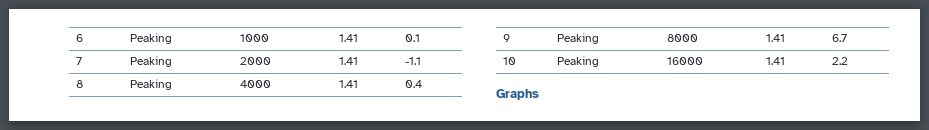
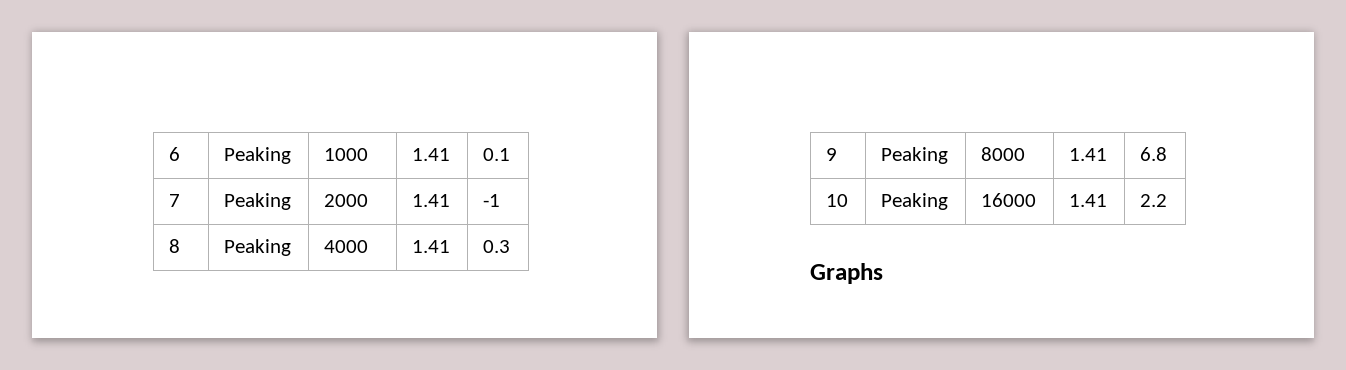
[405,57,422,65] -1.1 -> [483,194,501,207] -1
[405,80,423,88] 0.4 -> [483,240,511,253] 0.3
[832,34,848,42] 6.7 -> [1140,147,1168,161] 6.8

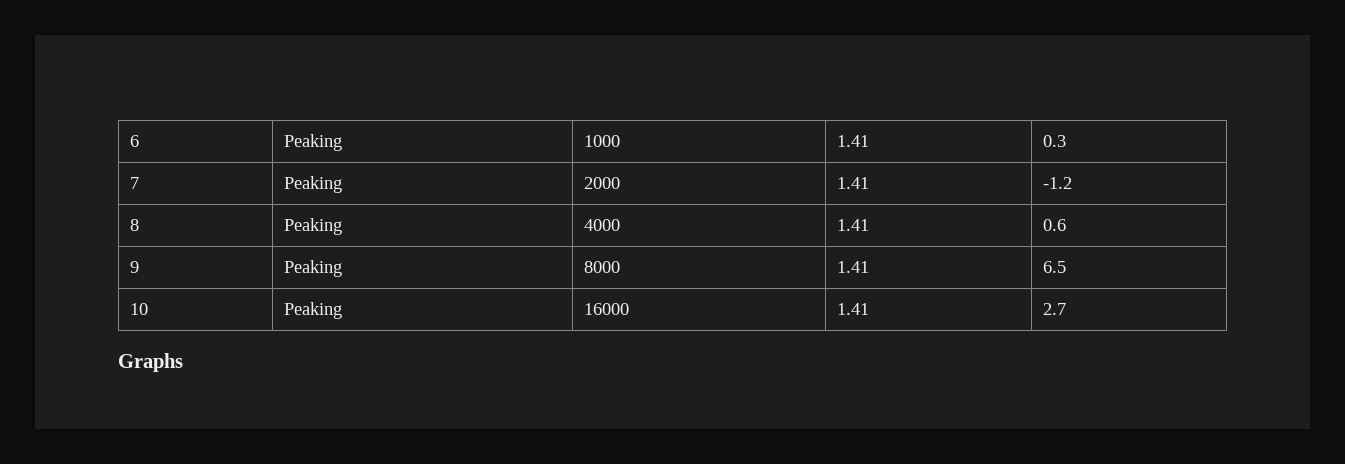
[483,148,511,161] 0.1 -> [1042,135,1066,147] 0.3
[483,194,501,207] -1 -> [1042,177,1072,189] -1.2
[483,240,511,253] 0.3 -> [1042,219,1066,231] 0.6
[1140,147,1168,161] 6.8 -> [1042,261,1066,273] 6.5
[1140,194,1168,207] 2.2 -> [1042,303,1066,315] 2.7

